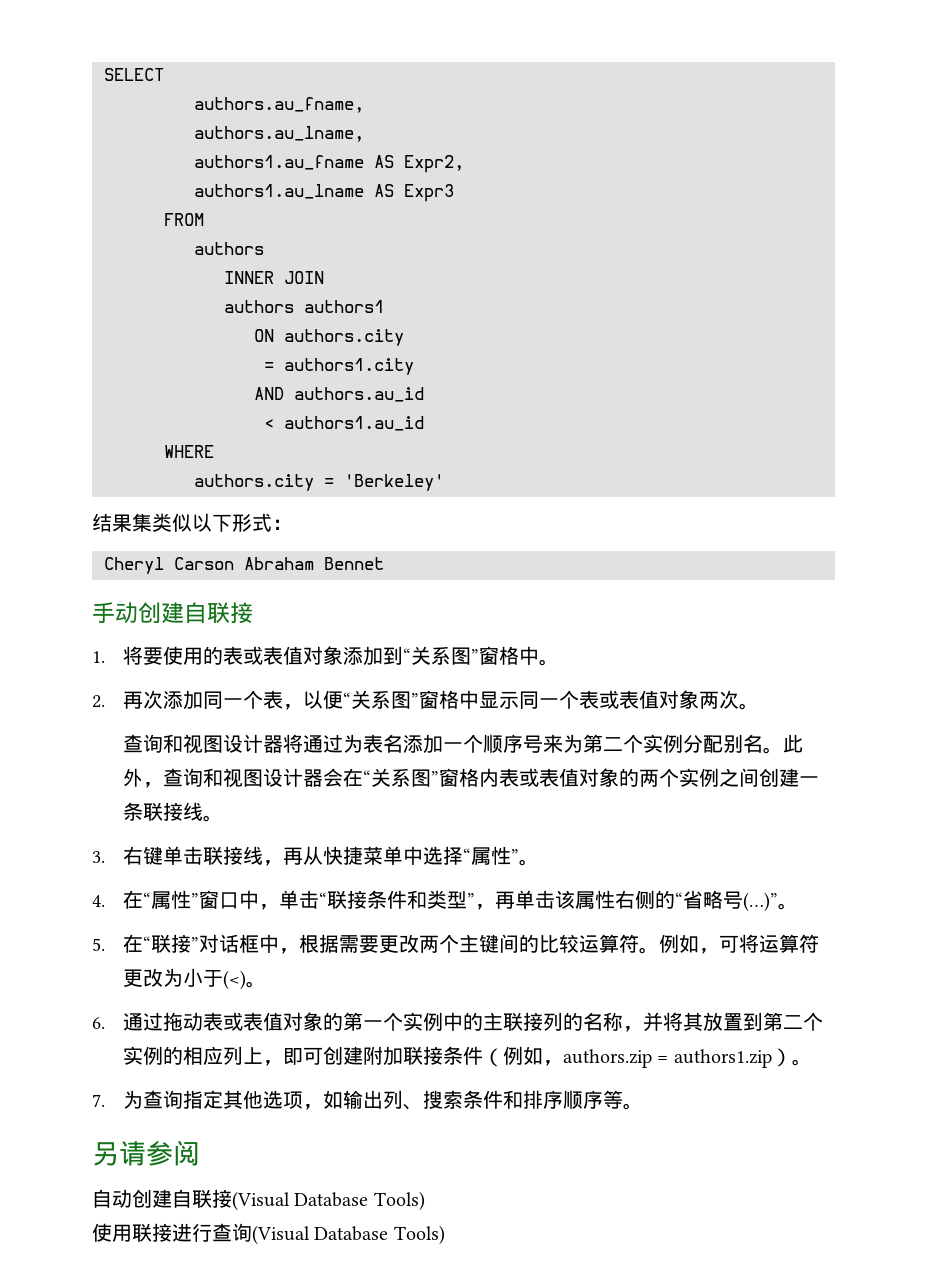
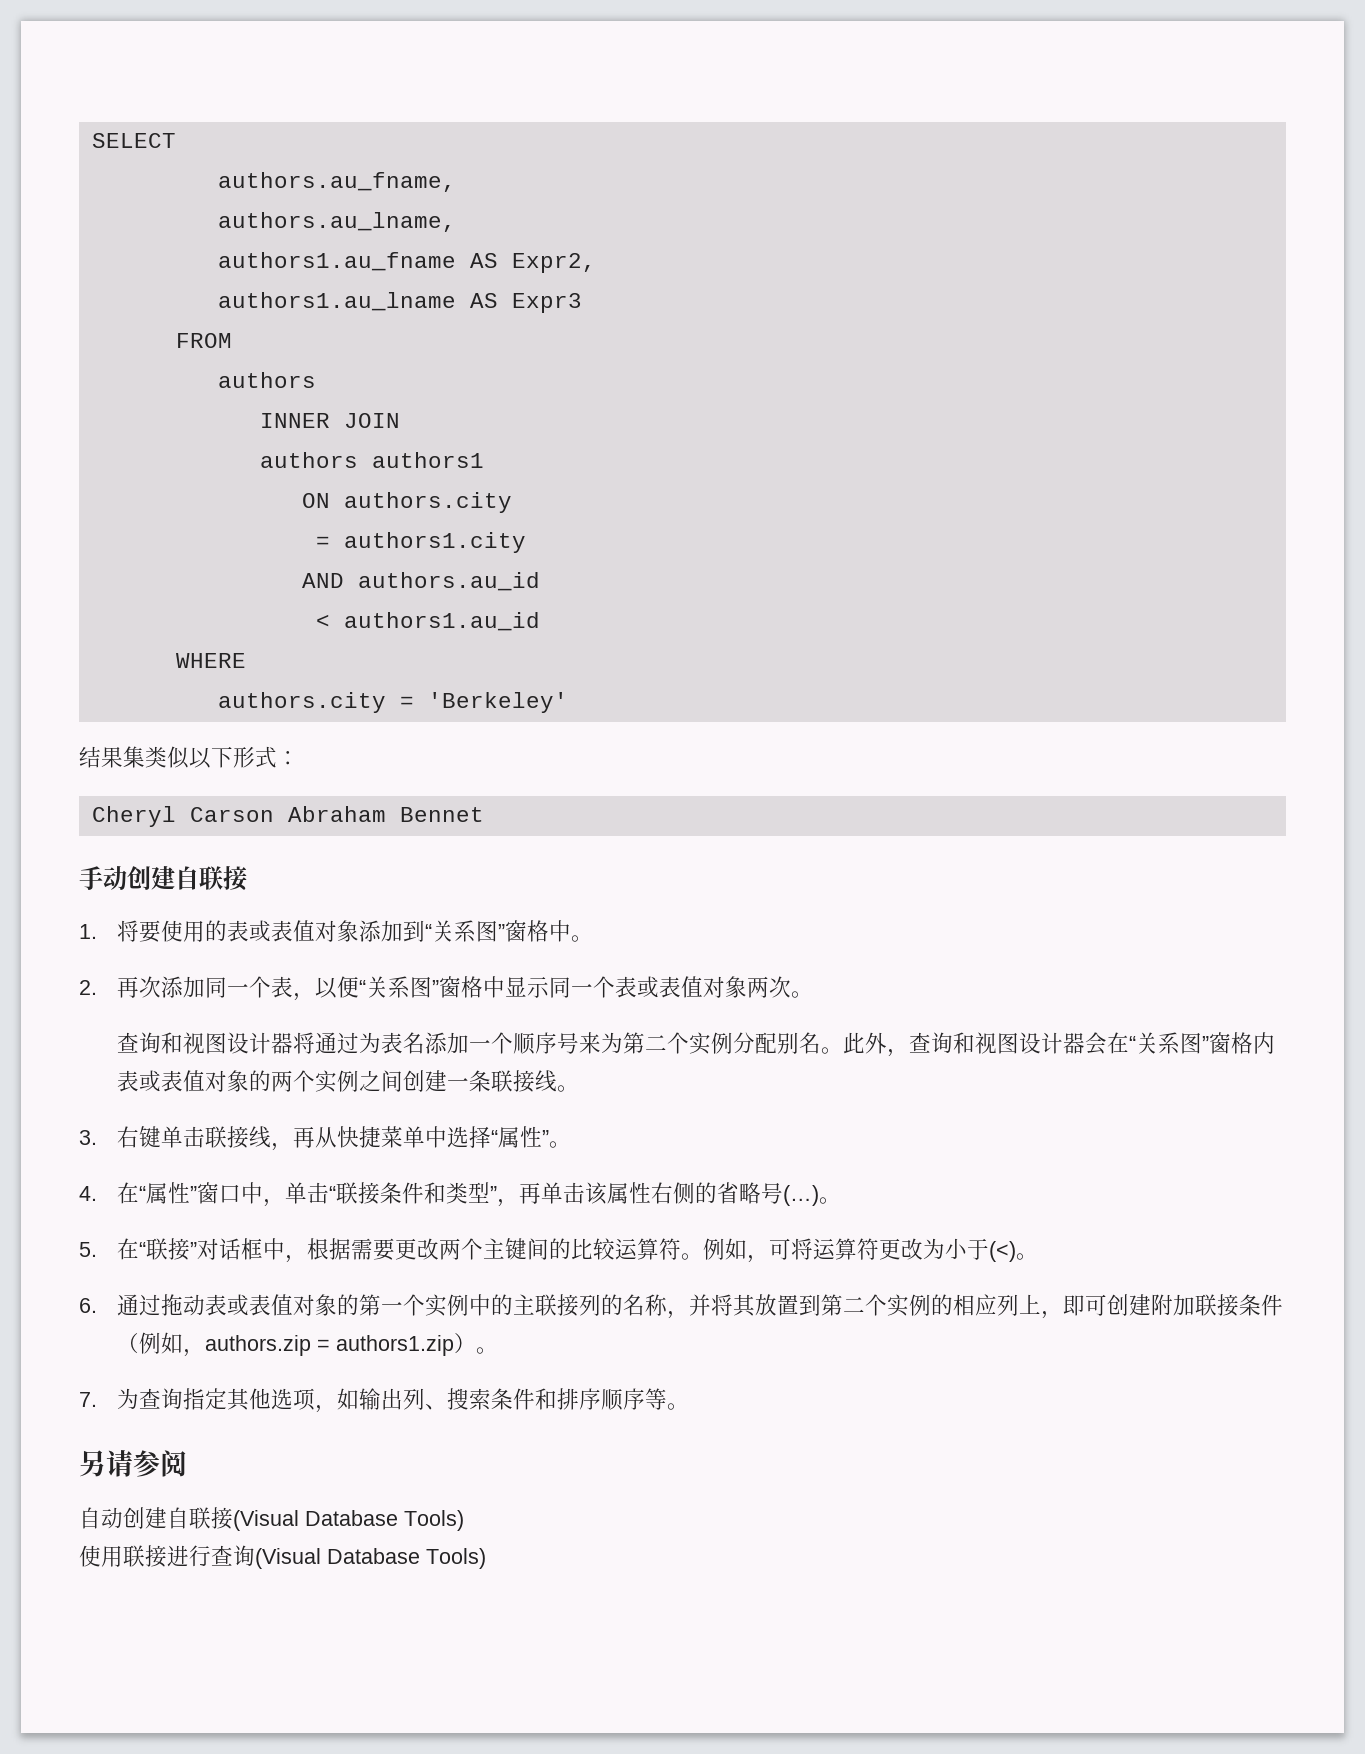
[674,890,778,912] “省略号(…)” -> [717,1182,820,1206] 省略号(…)

